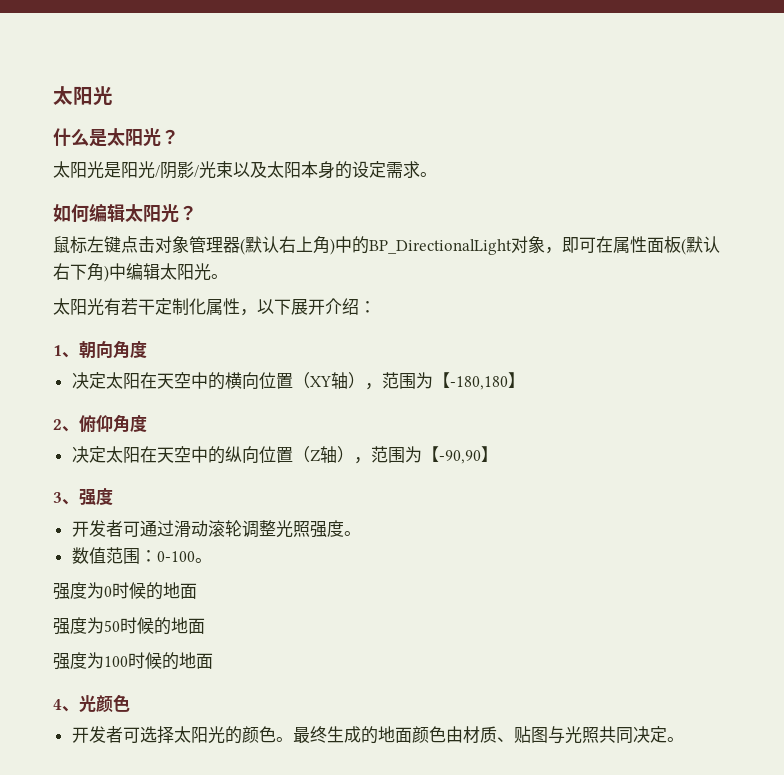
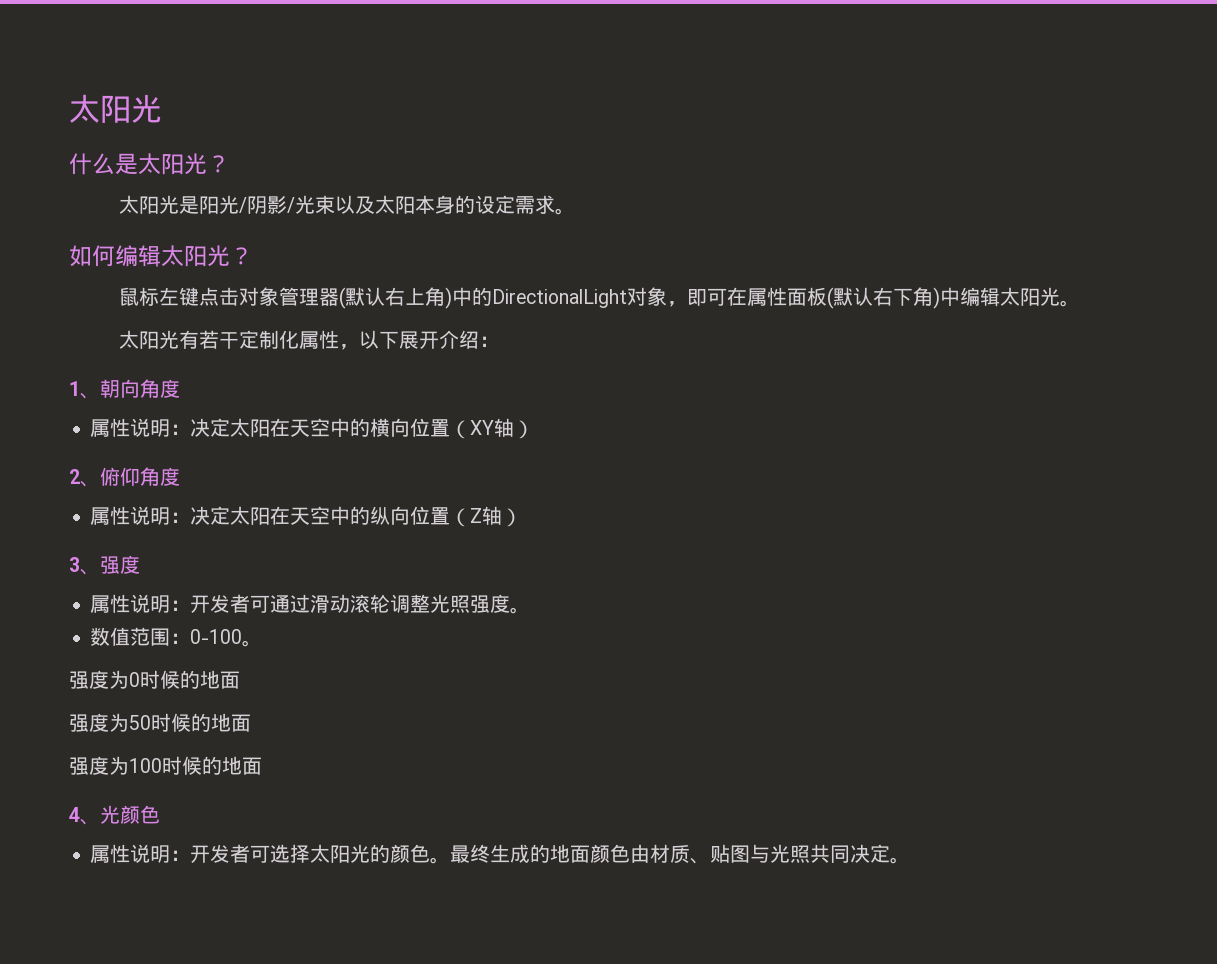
[369,239,512,255] BP_DirectionalLight -> [492,289,628,308] DirectionalLight
(147, 350) none -> [90,418,191,437] 属性说明：
[364,372,525,390] ，范围为【-180,180】 -> (535, 429) none
(147, 424) none -> [90,506,191,525] 属性说明：
[353,446,498,464] ，范围为【-90,90】 -> (523, 517) none
(113, 497) none -> [90,594,191,613] 属性说明：
(130, 703) none -> [90,844,191,863] 属性说明：

